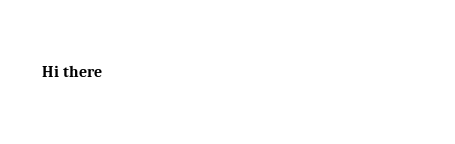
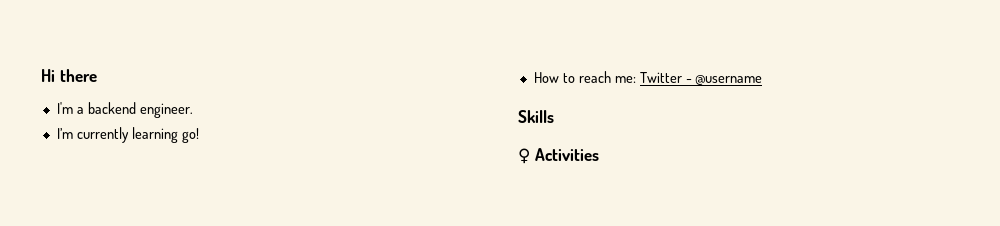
(103, 71) none -> [56,102,193,118] [56,127,199,143] [533,71,763,85] [518,110,554,123] [518,148,599,164] // I'm a backend engineer. // I’m currently learning go! // How to reach me: Twitter - @username // Skills // ♀ Activities

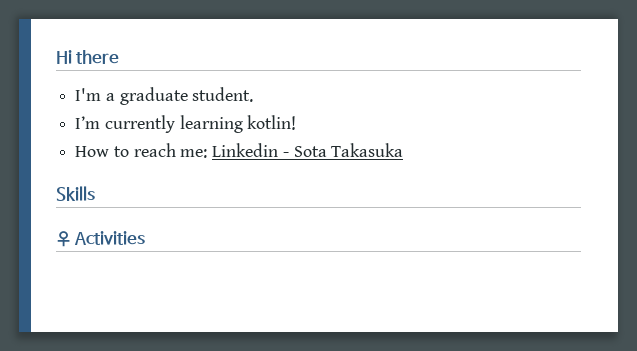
[87,102,193,118] backend engineer. -> [119,87,254,105] graduate student.
[181,128,199,143] go! -> [247,115,297,130] kotlin!
[639,72,763,85] Twitter - @username -> [212,143,404,157] Linkedin - Sota Takasuka

